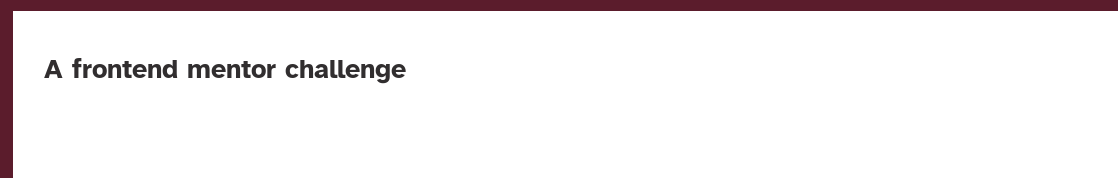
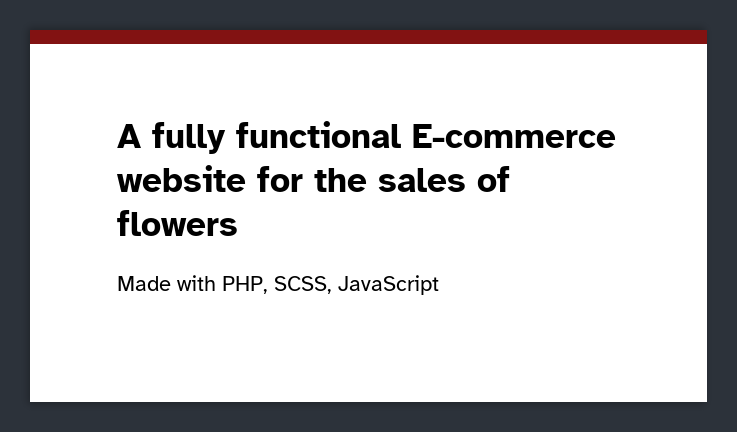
[72,58,406,84] frontend mentor challenge -> [152,121,616,154] [117,165,510,192] [117,210,238,236] [117,275,439,295] fully functional E-commerce website for the sales of flowers // Made with PHP, SCSS, JavaScript

